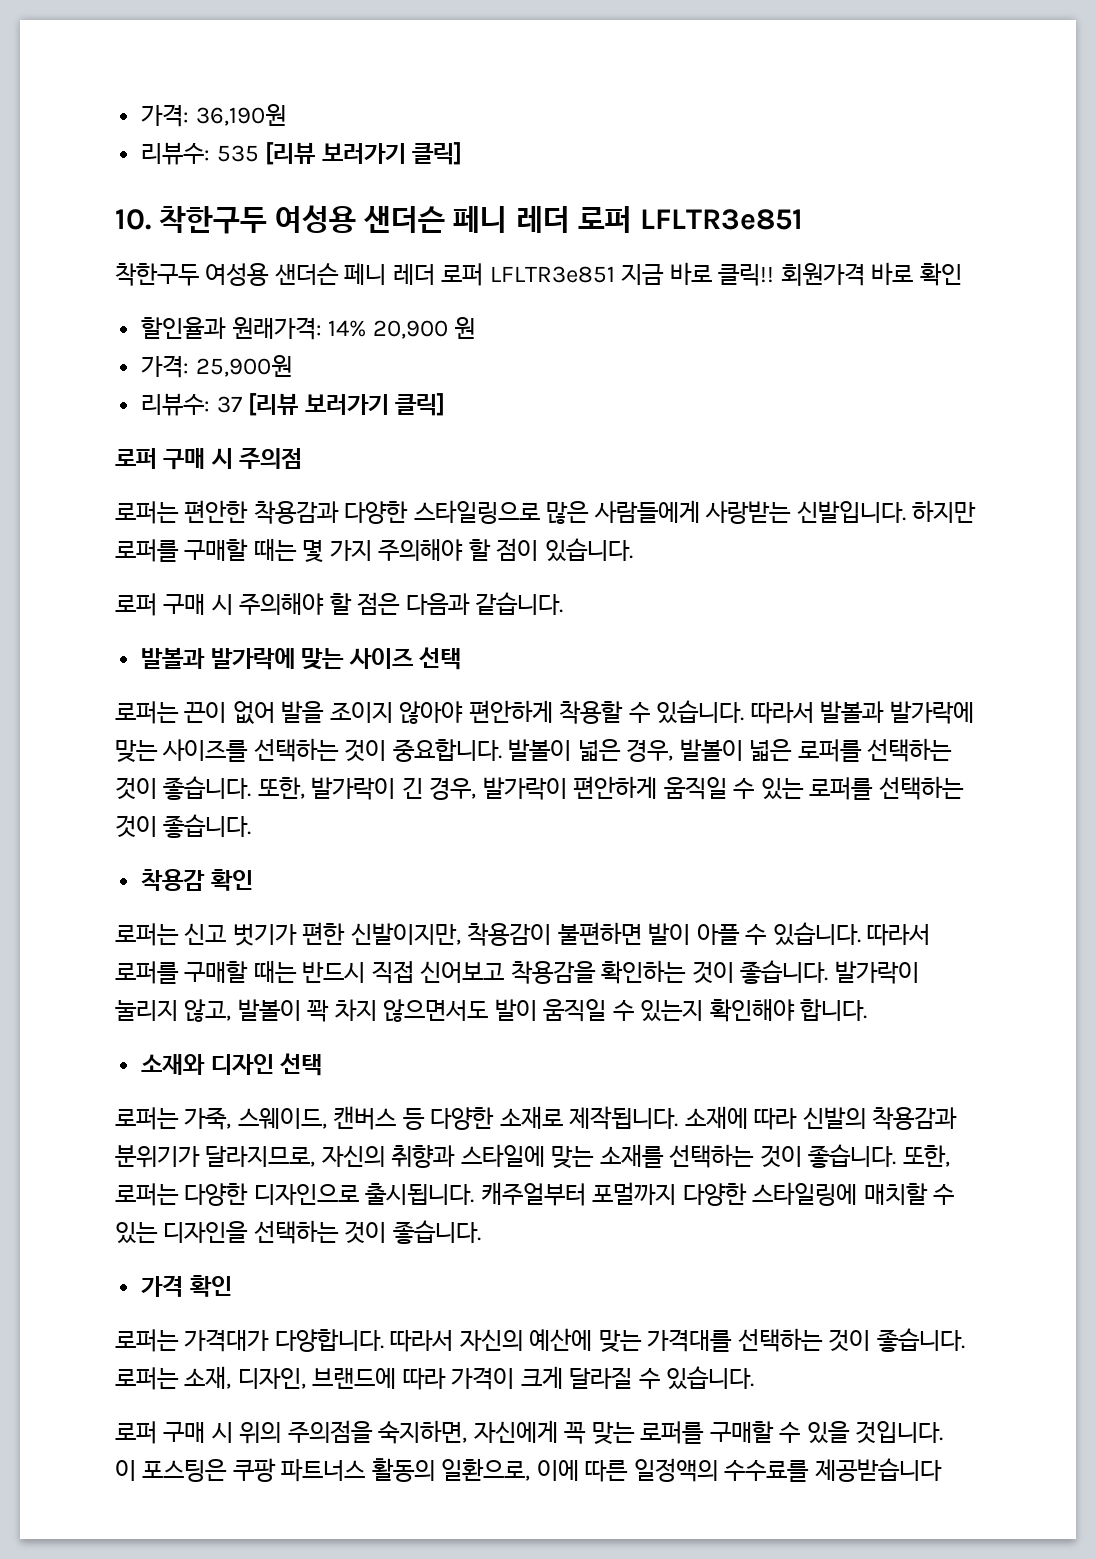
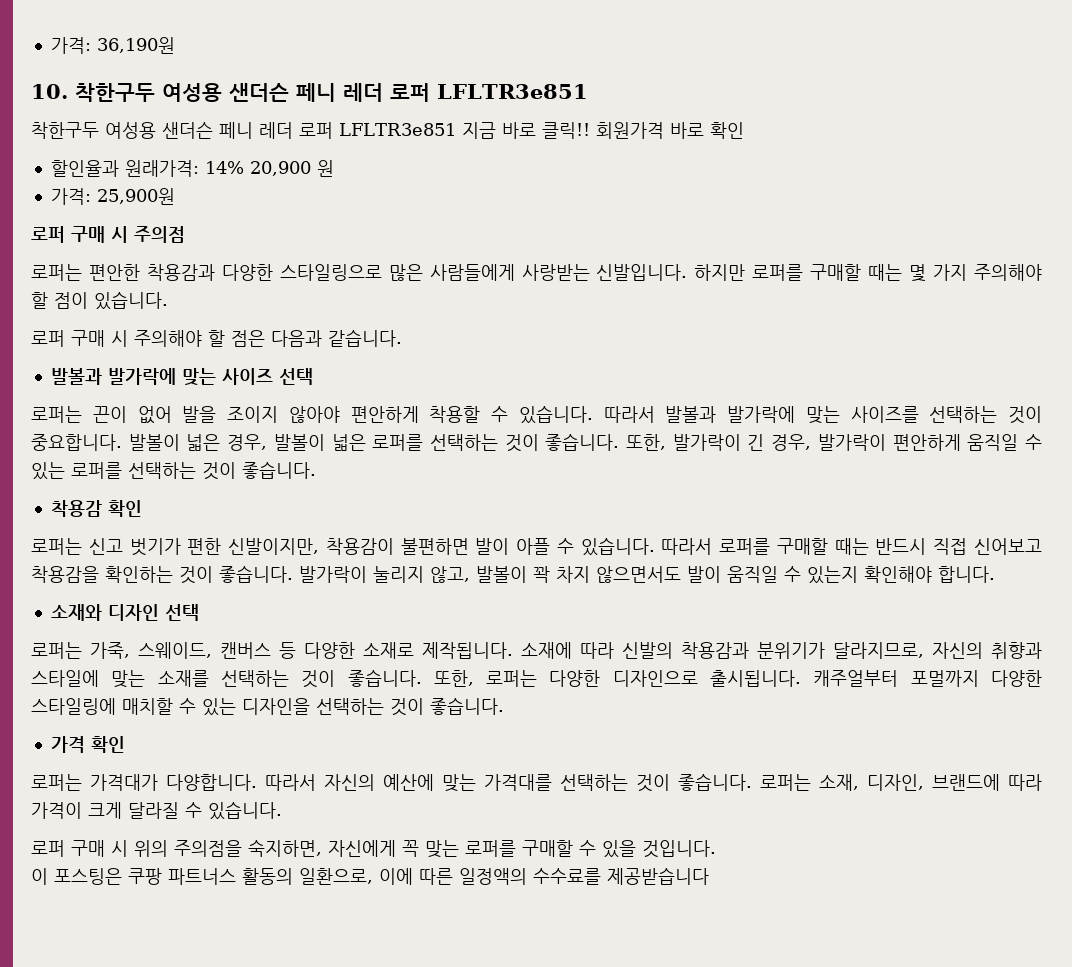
[141,142,463,165] // 리뷰수: 535 [리뷰 보러가기 클릭] -> (175, 45) none
[141,393,446,416] // 리뷰수: 37 [리뷰 보러가기 클릭] -> (175, 196) none

